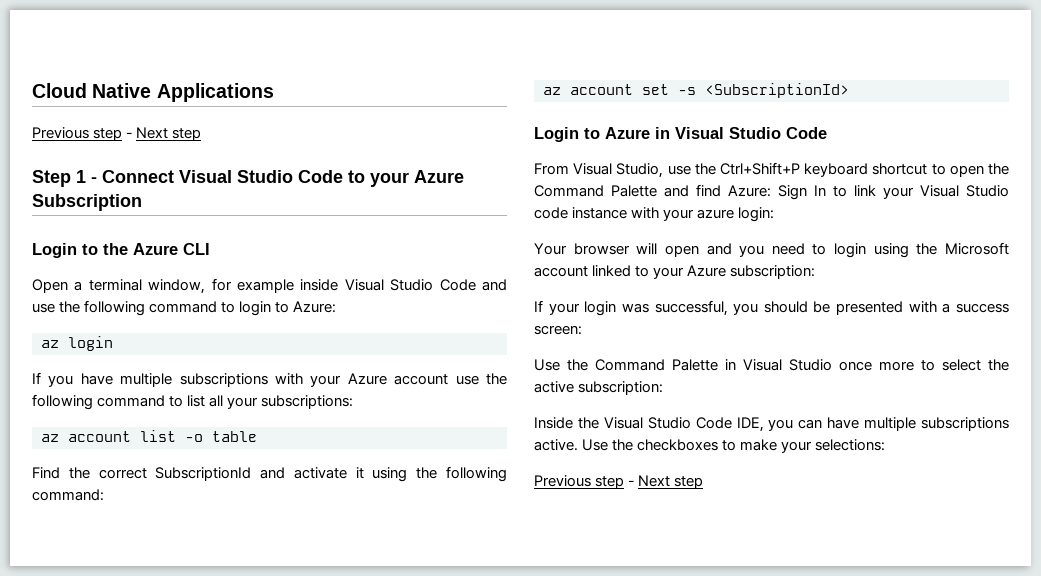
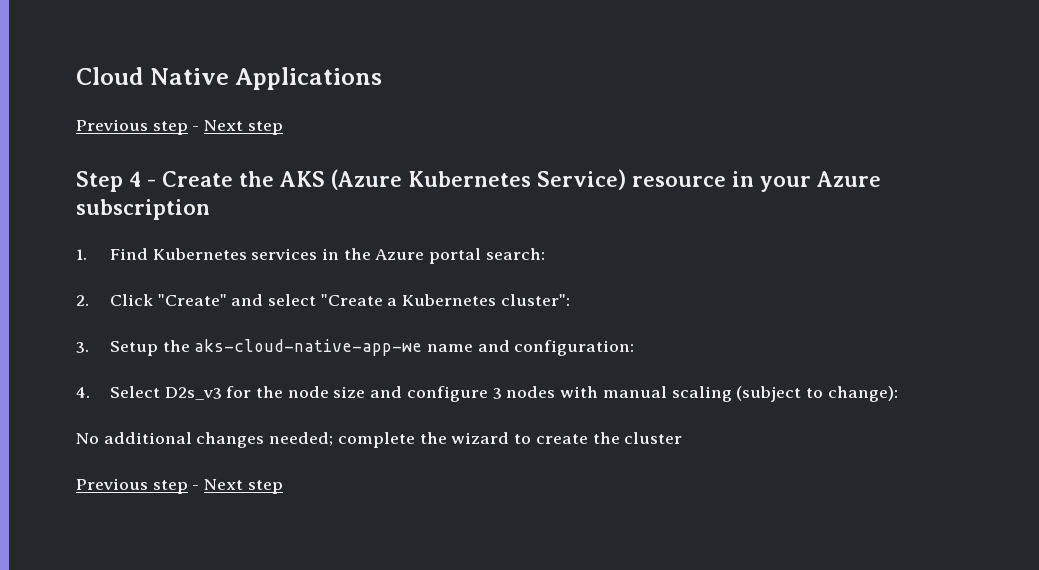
[76,170,464,187] [32,194,142,211] [32,243,210,258] [32,278,507,294] [32,300,337,316] [41,336,113,351] [32,372,507,387] [32,394,354,410] [41,430,257,442] [32,466,507,482] [32,489,104,501] [543,83,849,98] [534,127,827,142] [534,162,1009,178] [534,184,1009,200] [534,207,775,222] [534,242,1009,258] [534,265,816,279] [534,300,1009,316] [534,325,582,335] [534,359,1009,371] [534,381,664,395] [534,417,1009,432] [534,439,886,453] 1 - Connect Visual Studio Code to your Azure Subscription // Login to the Azure CLI // Open a terminal window, for example inside Visual Studio Code and use the following command to login to Azure: // az login // If you have multiple subscriptions with your Azure account use the following command to list all your subscriptions: // az account list -o table // Find the correct SubscriptionId and activate it using the following command: // az account set -s <SubscriptionId> // Login to Azure in Visual Studio Code // From Visual Studio, use the Ctrl+Shift+P keyboard shortcut to open the Command Palette and find Azure: Sign In to link your Visual Studio code instance with your azure login: // Your browser will open and you need to login using the Microsoft account linked to your Azure subscription: // If your login was successful, you should be presented with a success screen: // Use the Command Palette in Visual Studio once more to select the active subscription: // Inside the Visual Studio Code IDE, you can have multiple subscriptions active. Use the checkboxes to make your selections: -> [129,169,881,192] [76,199,210,220] [76,248,545,264] [76,294,570,306] [76,339,635,356] [76,386,898,402] [76,432,683,448] 4 - Create the AKS (Azure Kubernetes Service) resource in your Azure subscription // 1. Find Kubernetes services in the Azure portal search: // 2. Click "Create" and select "Create a Kubernetes cluster": // 3. Setup the aks-cloud-native-app-we name and configuration: // 4. Select D2s_v3 for the node size and configure 3 nodes with manual scaling (subject to change): // No additional changes needed; complete the wizard to create the cluster

